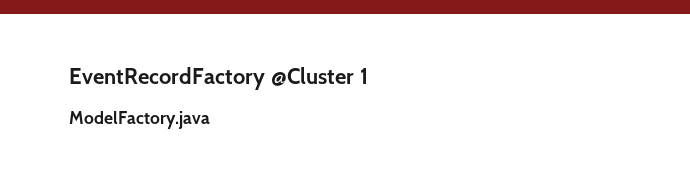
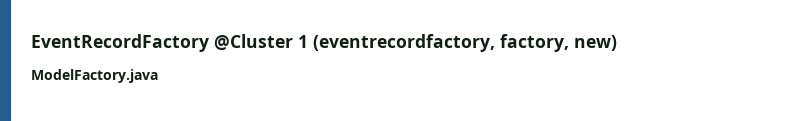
(368, 76) none -> [313,34,617,52] (eventrecordfactory, factory, new)

